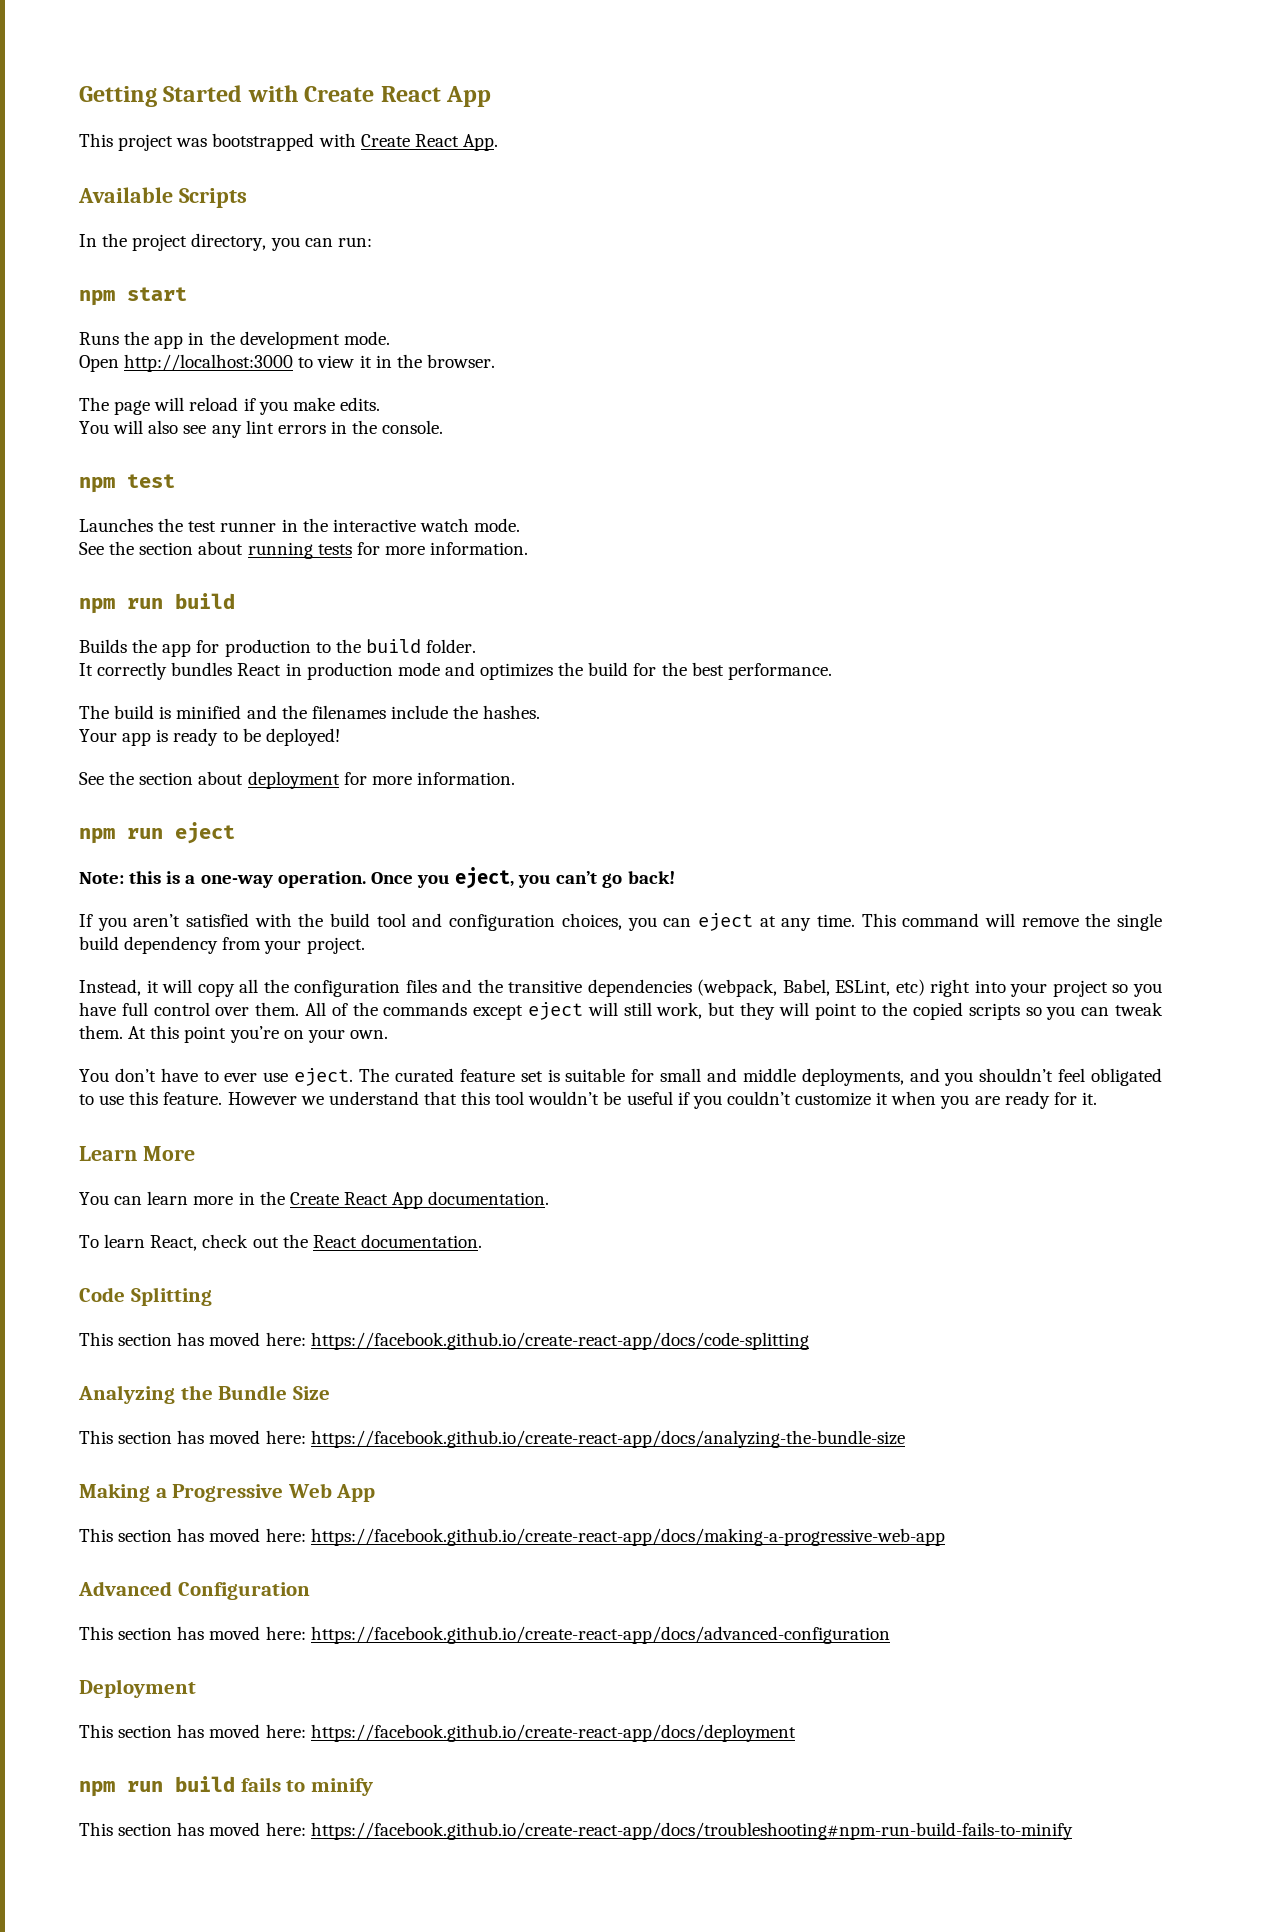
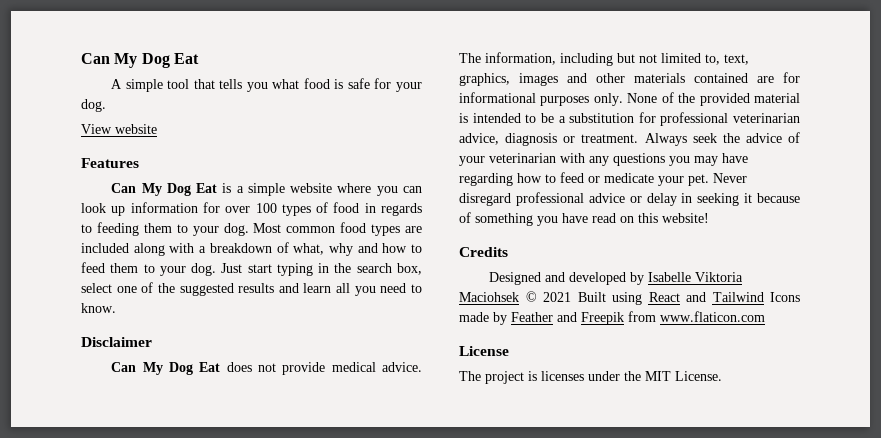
[79,85,492,107] [79,133,498,151] [78,187,247,208] [79,233,372,251] [79,287,187,306] [79,331,390,349] [79,354,495,372] [79,397,380,415] [79,420,444,438] [79,474,175,493] [79,518,521,532] [79,541,529,559] [79,593,235,614] [79,639,477,657] [79,662,832,680] [79,705,541,719] [79,728,340,746] [79,771,515,789] [79,822,235,844] [79,867,675,889] [79,913,1162,931] [79,936,365,954] [79,979,1162,997] [79,1002,1163,1020] [79,1025,388,1043] [79,1068,1162,1086] [79,1091,1097,1109] [79,1146,195,1161] [79,1191,550,1209] [79,1234,482,1251] [79,1287,212,1306] [79,1332,809,1350] [78,1385,330,1404] [79,1430,905,1448] [79,1483,376,1502] [79,1528,945,1546] [78,1581,310,1600] [79,1626,890,1644] [79,1679,196,1698] [79,1724,796,1742] [79,1776,373,1797] [79,1822,1073,1840] Getting Started with Create React App // This project was bootstrapped with Create React App. // Available Scripts // In the project directory, you can run: // npm start // Runs the app in the development mode. // Open http://localhost:3000 to view it in the browser. // The page will reload if you make edits. // You will also see any lint errors in the console. // npm test // Launches the test runner in the interactive watch mode. // See the section about running tests for more information. // npm run build // Builds the app for production to the build folder. // It correctly bundles React in production mode and optimizes the build for the best performance. // The build is minified and the filenames include the hashes. // Your app is ready to be deployed! // See the section about deployment for more information. // npm run eject // Note: this is a one-way operation. Once you eject, you can’t go back! // If you aren’t satisfied with the build tool and configuration choices, you can eject at any time. This command will remove the single build dependency from your project. // Instead, it will copy all the configuration files and the transitive dependencies (webpack, Babel, ESLint, etc) right into your project so you have full control over them. All of the commands except eject will still work, but they will point to the copied scripts so you can tweak them. At this point you’re on your own. // You don’t have to ever use eject. The curated feature set is suitable for small and middle deployments, and you shouldn’t feel obligated to use this feature. However we understand that this tool wouldn’t be useful if you couldn’t customize it when you are ready for it. // Learn More // You can learn more in the Create React App documentation. // To learn React, check out the React documentation. // Code Splitting // This section has moved here: https://facebook.github.io/create-react-app/docs/code-splitting // Analyzing the Bundle Size // This section has moved here: https://facebook.github.io/create-react-app/docs/analyzing-the-bundle-size // Making a Progressive Web App // This section has moved here: https://facebook.github.io/create-react-app/docs/making-a-progressive-web-app // Advanced Configuration // This section has moved here: https://facebook.github.io/create-react-app/docs/advanced-configuration // Deployment // This section has moved here: https://facebook.github.io/create-react-app/docs/deployment // npm run build fails to minify // This section has moved here: https://facebook.github.io/create-react-app/docs/troubleshooting#npm-run-build-fails-to-minify -> [81,53,199,68] [111,78,422,92] [81,99,106,112] [81,124,157,134] [81,158,139,168] [111,183,422,196] [81,202,423,216] [81,222,422,236] [81,242,422,256] [81,262,422,276] [81,282,422,296] [81,303,116,313] [81,337,152,347] [111,362,423,375] [459,52,749,66] [459,72,800,86] [459,92,800,106] [459,112,800,126] [459,132,800,146] [459,153,748,166] [459,172,747,186] [459,192,800,206] [459,212,709,226] [459,247,508,257] [489,272,744,285] [459,291,800,305] [459,311,765,325] [459,346,509,356] [459,371,722,384] Can My Dog Eat // A simple tool that tells you what food is safe for your dog. // View website // Features // Can My Dog Eat is a simple website where you can look up information for over 100 types of food in regards to feeding them to your dog. Most common food types are included along with a breakdown of what, why and how to feed them to your dog. Just start typing in the search box, select one of the suggested results and learn all you need to know. // Disclaimer // Can My Dog Eat does not provide medical advice. The information, including but not limited to, text, graphics, images and other materials contained are for informational purposes only. None of the provided material is intended to be a substitution for professional veterinarian advice, diagnosis or treatment. Always seek the advice of your veterinarian with any questions you may have regarding how to feed or medicate your pet. Never disregard professional advice or delay in seeking it because of something you have read on this website! // Credits // Designed and developed by Isabelle Viktoria Maciohsek © 2021 Built using React and Tailwind Icons made by Feather and Freepik from www.flaticon.com // License // The project is licenses under the MIT License.

